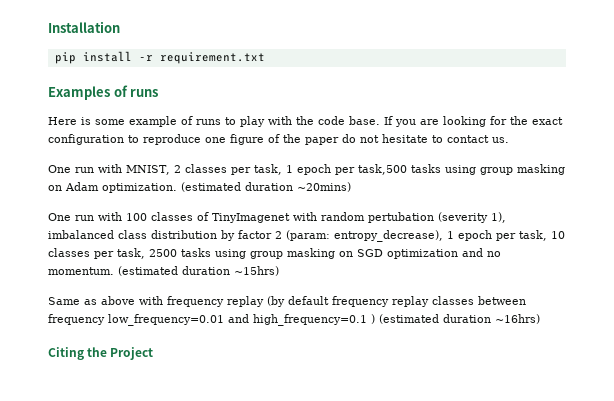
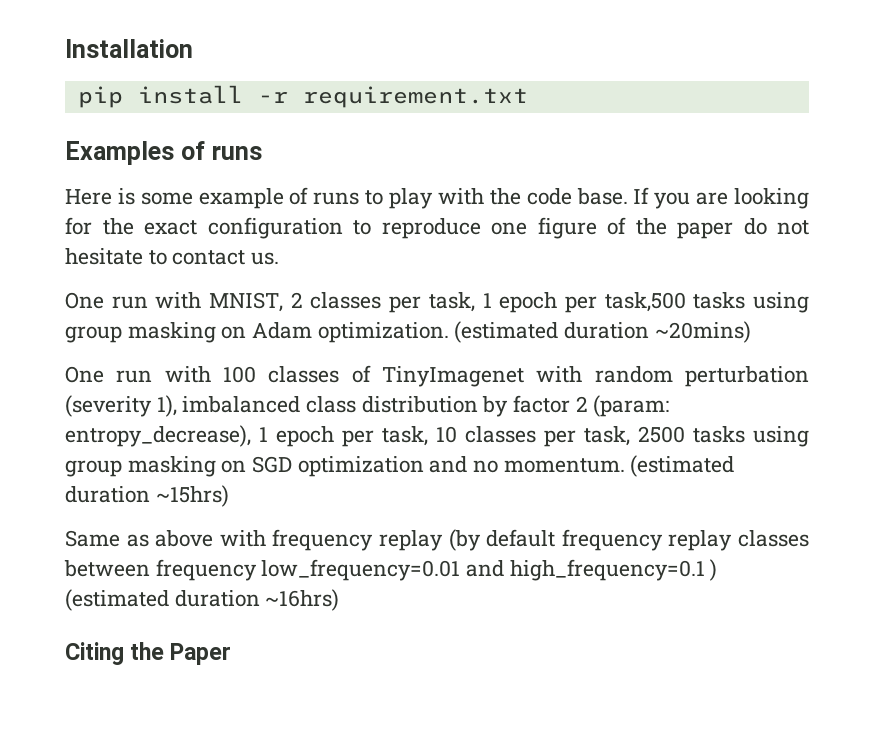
[368,212,434,223] pertubation -> [685,366,809,387] perturbation
[110,347,154,360] Project -> [170,643,232,665] Paper

